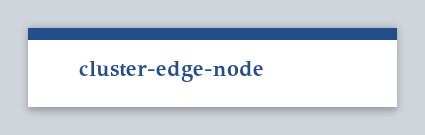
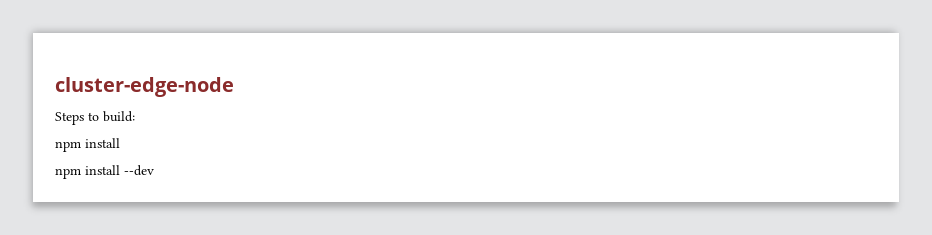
(264, 71) none -> [55,111,135,125] [55,138,120,152] [55,165,154,179] // Steps to build: // npm install // npm install --dev

